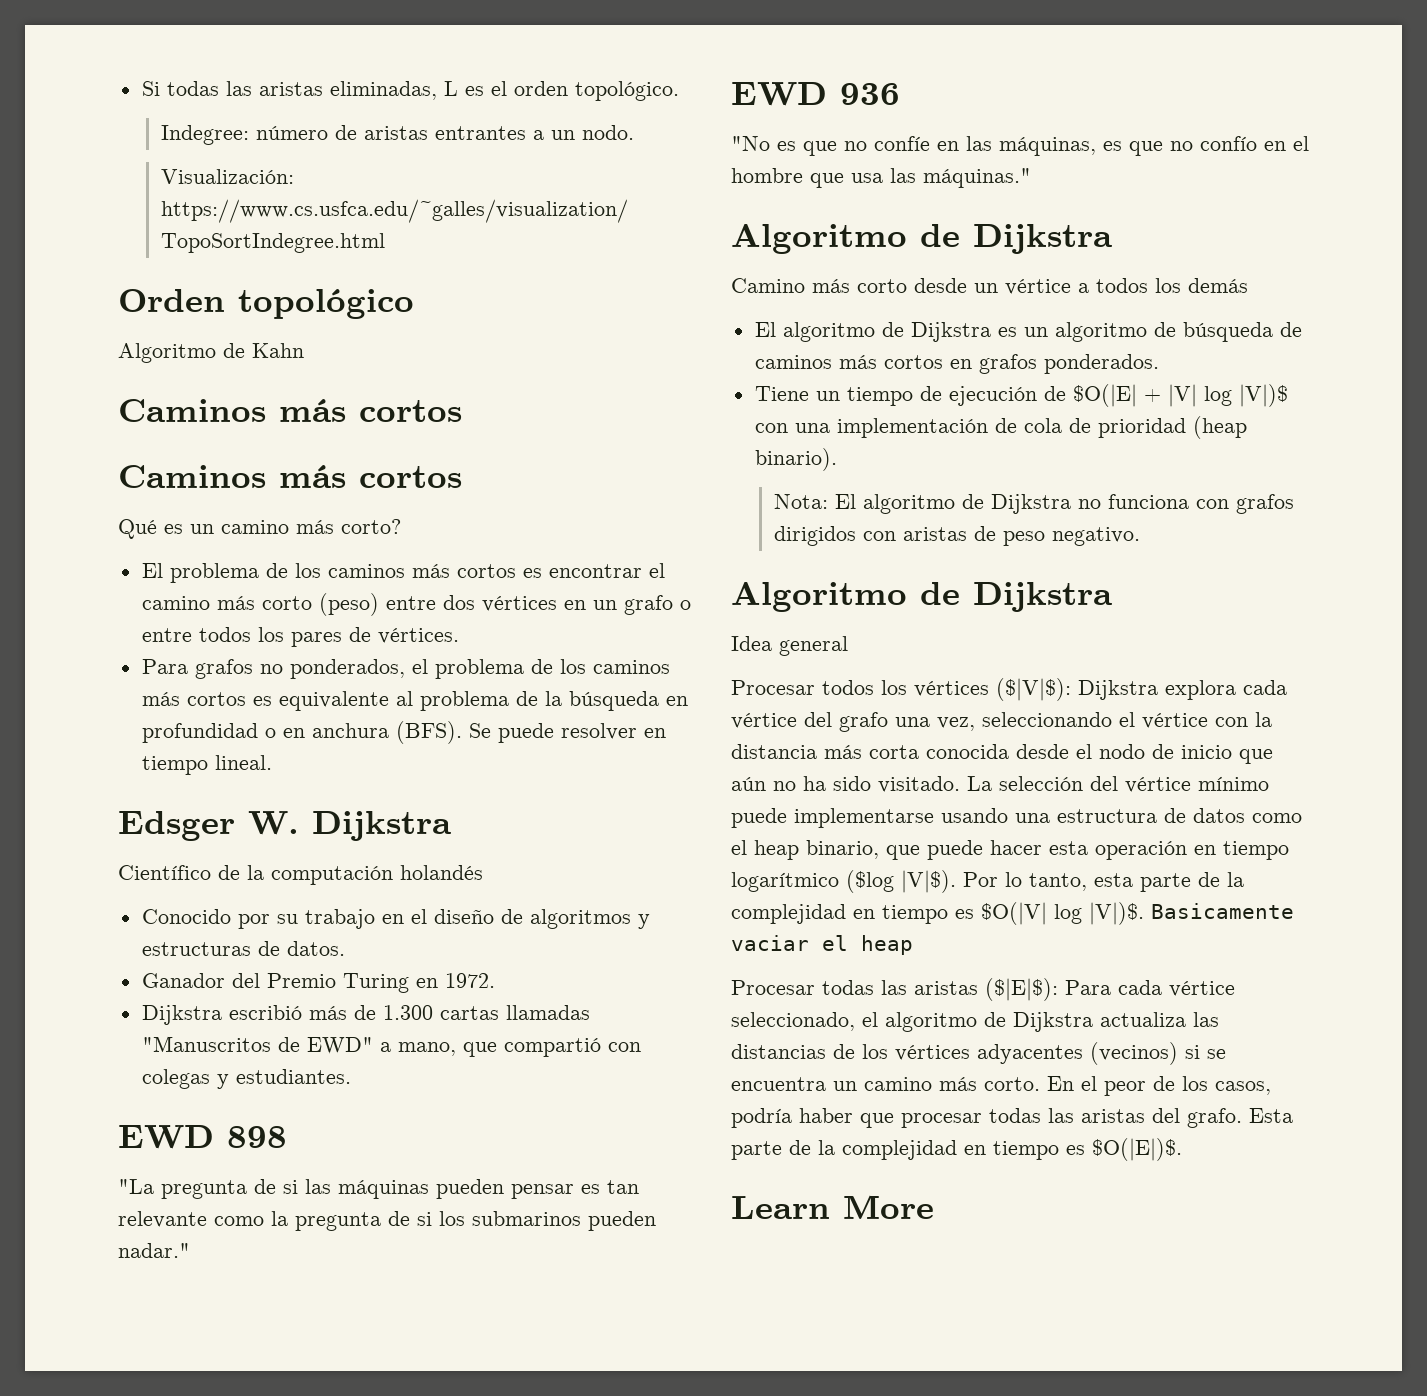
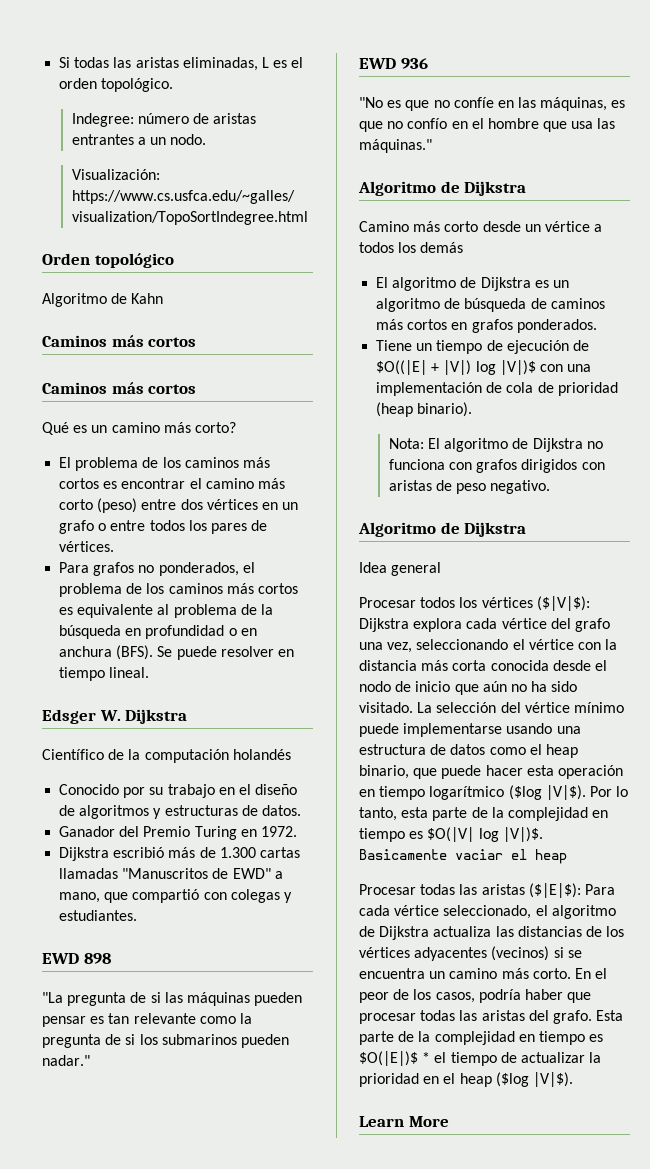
[1072,384,1197,407] $O(|E| + |V| -> [376,360,472,375] $O((|E| + |V|)
[1092,1138,1182,1161] $O(|E|)$. -> [359,1051,602,1066] [359,1072,573,1087] $O(|E|)$ * el tiempo de actualizar la prioridad en el heap ($log |V|$).

